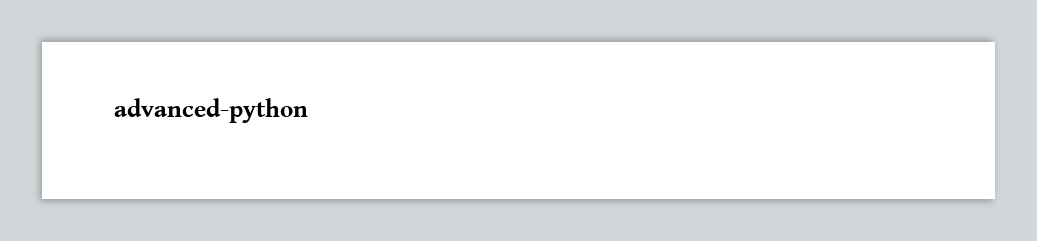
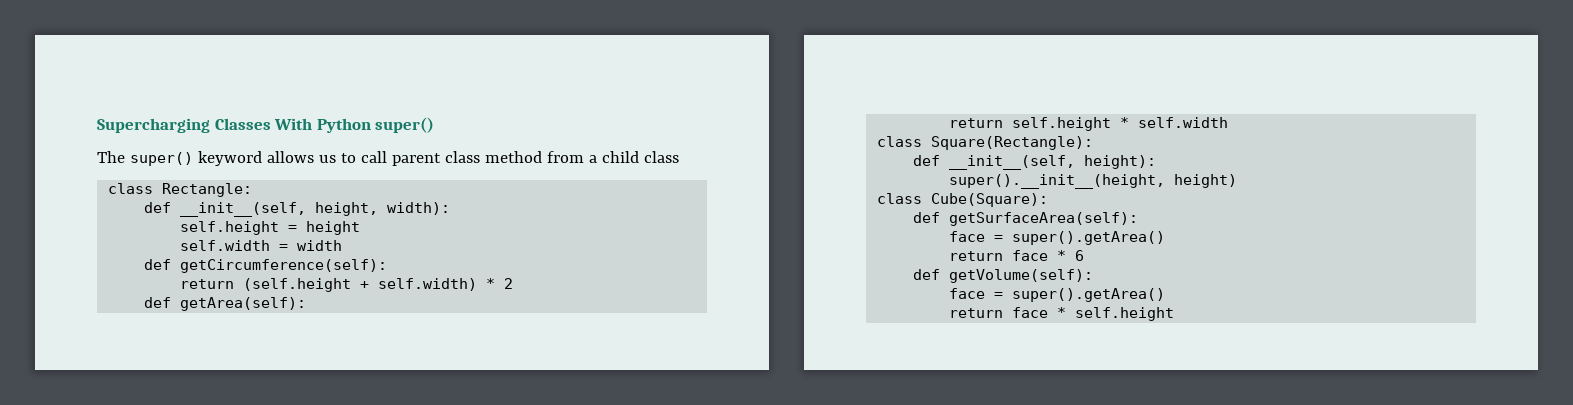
[114,98,308,123] advanced-python -> [97,117,435,133] [97,151,679,166] [108,183,253,197] [144,202,451,217] [180,221,361,235] [180,240,343,251] [144,259,388,273] [180,278,514,292] [144,297,307,311] [949,117,1229,131] [877,136,1094,150] [913,155,1157,170] [949,174,1238,189] [877,193,1049,207] [913,212,1139,226] [949,231,1166,245] [949,250,1085,261] [913,269,1094,283] [949,288,1166,302] [949,307,1175,321] Supercharging Classes With Python super() // The super() keyword allows us to call parent class method from a child class // class Rectangle: // def __init__(self, height, width): // self.height = height // self.width = width // def getCircumference(self): // return (self.height + self.width) * 2 // def getArea(self): // return self.height * self.width // class Square(Rectangle): // def __init__(self, height): // super().__init__(height, height) // class Cube(Square): // def getSurfaceArea(self): // face = super().getArea() // return face * 6 // def getVolume(self): // face = super().getArea() // return face * self.height

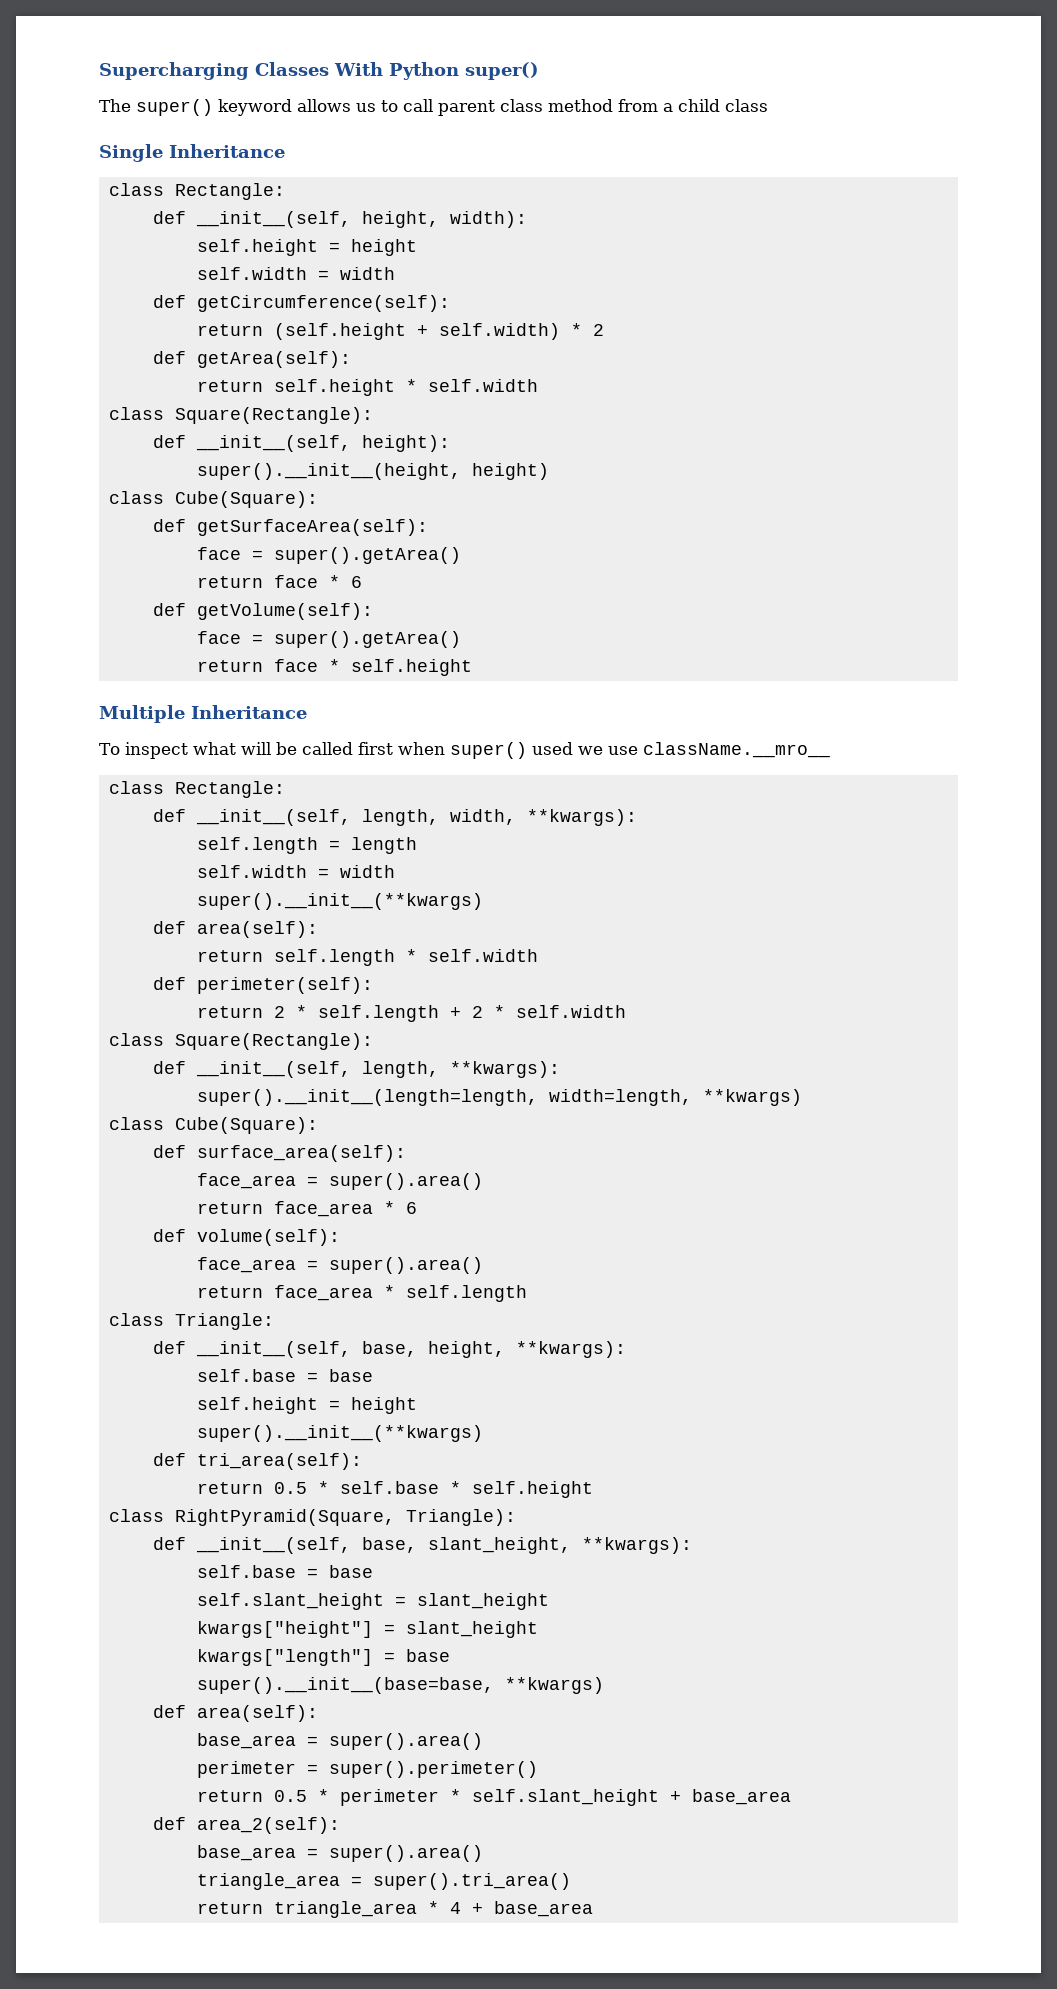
(679, 157) none -> [99,144,285,162] // Single Inheritance
(1175, 314) none -> [99,705,307,723] [99,742,830,759] [108,781,285,798] [152,809,637,826] [196,837,417,854] [196,865,395,878] [196,893,483,910] [152,921,318,938] [196,949,538,966] [152,977,373,994] [196,1005,626,1022] [108,1033,373,1050] [152,1061,560,1078] [196,1089,802,1106] [108,1117,318,1134] [152,1145,406,1162] [196,1173,483,1190] [196,1201,417,1217] [152,1229,340,1246] [196,1257,483,1274] [196,1285,527,1302] [108,1313,274,1330] [152,1341,626,1358] [196,1369,373,1382] [196,1397,417,1414] [196,1425,483,1442] [152,1453,362,1470] [196,1481,593,1498] [108,1509,516,1526] [152,1537,692,1554] [196,1565,373,1578] [196,1593,549,1610] [196,1621,538,1638] [196,1649,450,1666] [196,1677,604,1694] [152,1705,318,1722] [196,1733,483,1750] [196,1761,538,1778] [196,1789,791,1806] [152,1817,340,1834] [196,1845,483,1862] [196,1873,571,1890] [196,1901,593,1918] // Multiple Inheritance // To inspect what will be called first when super() used we use className.__mro__ // class Rectangle: // def __init__(self, length, width, **kwargs): // self.length = length // self.width = width // super().__init__(**kwargs) // def area(self): // return self.length * self.width // def perimeter(self): // return 2 * self.length + 2 * self.width // class Square(Rectangle): // def __init__(self, length, **kwargs): // super().__init__(length=length, width=length, **kwargs) // class Cube(Square): // def surface_area(self): // face_area = super().area() // return face_area * 6 // def volume(self): // face_area = super().area() // return face_area * self.length // class Triangle: // def __init__(self, base, height, **kwargs): // self.base = base // self.height = height // super().__init__(**kwargs) // def tri_area(self): // return 0.5 * self.base * self.height // class RightPyramid(Square, Triangle): // def __init__(self, base, slant_height, **kwargs): // self.base = base // self.slant_height = slant_height // kwargs["height"] = slant_height // kwargs["length"] = base // super().__init__(base=base, **kwargs) // def area(self): // base_area = super().area() // perimeter = super().perimeter() // return 0.5 * perimeter * self.slant_height + base_area // def area_2(self): // base_area = super().area() // triangle_area = super().tri_area() // return triangle_area * 4 + base_area

